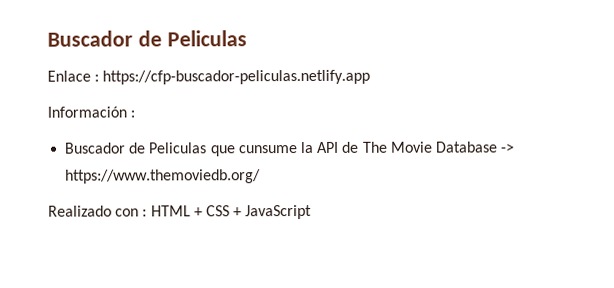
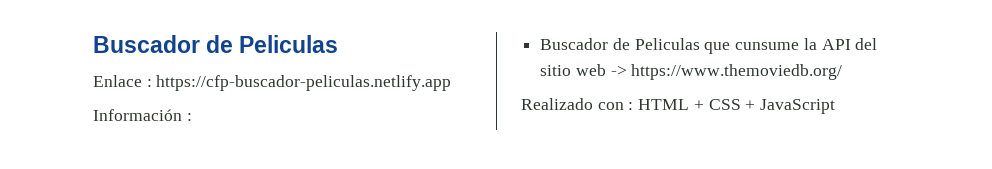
[341,141,498,153] de The Movie Database -> [855,38,878,50] [540,64,606,76] del sitio web

